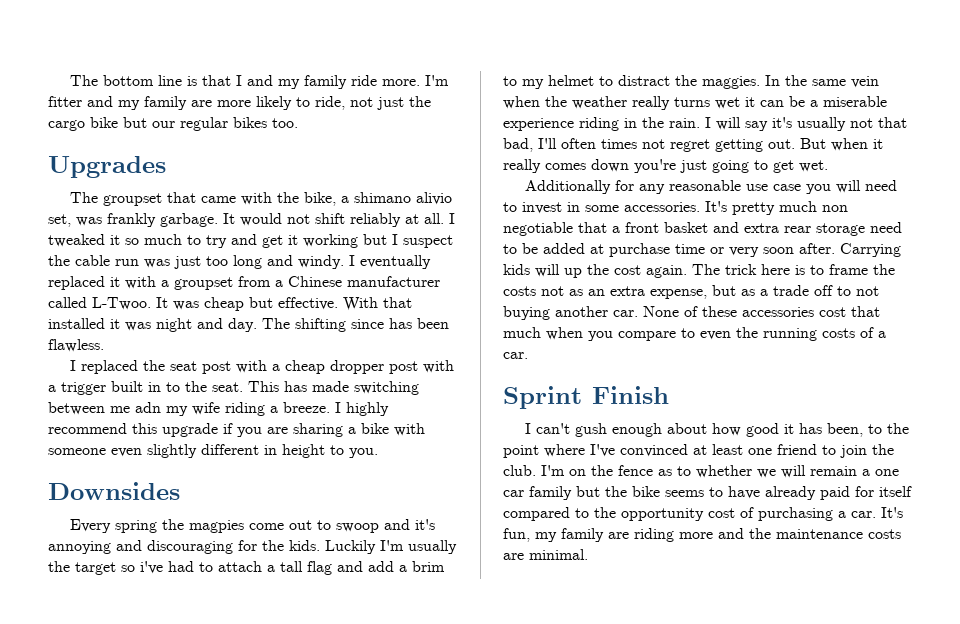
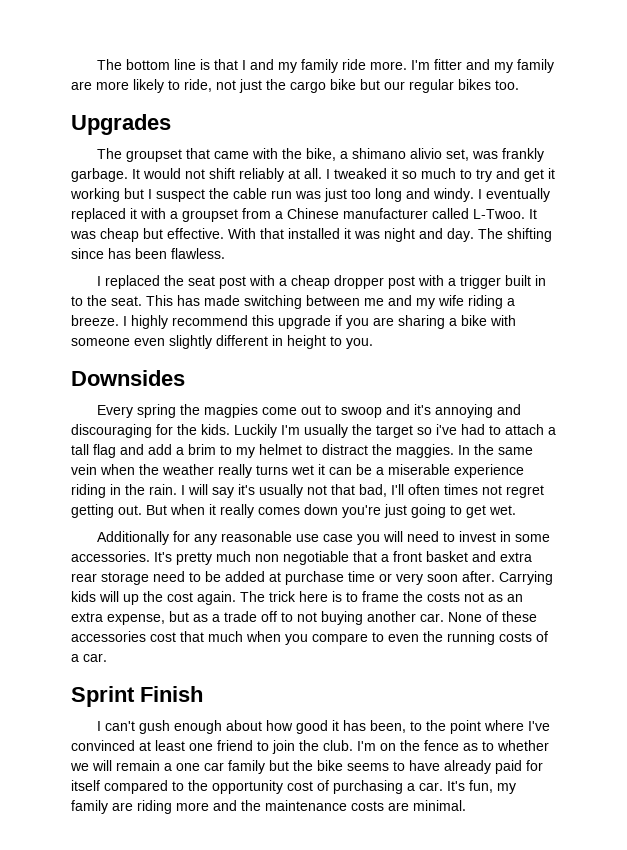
[135,402,161,413] adn -> [388,295,412,306] and

